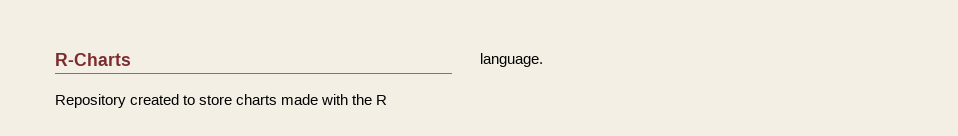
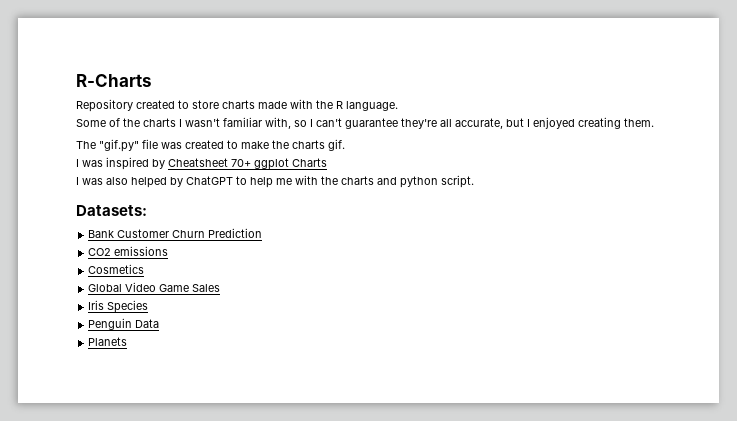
(543, 60) none -> [76,117,654,129] [76,139,345,152] [76,157,327,170] [76,175,474,188] [76,205,147,216] [88,228,263,238] [88,246,169,256] [88,264,145,274] [88,282,221,292] [88,300,149,313] [88,318,160,330] [88,337,128,346] // Some of the charts I wasn't familiar with, so I can't guarantee they're all accurate, but I enjoyed creating them. // The "gif.py" file was created to make the charts gif. // I was inspired by Cheatsheet 70+ ggplot Charts // I was also helped by ChatGPT to help me with the charts and python script. // Datasets: // Bank Customer Churn Prediction // CO2 emissions // Cosmetics // Global Video Game Sales // Iris Species // Penguin Data // Planets

